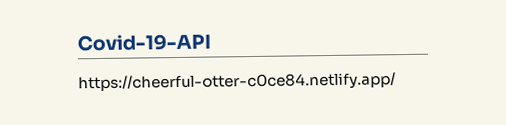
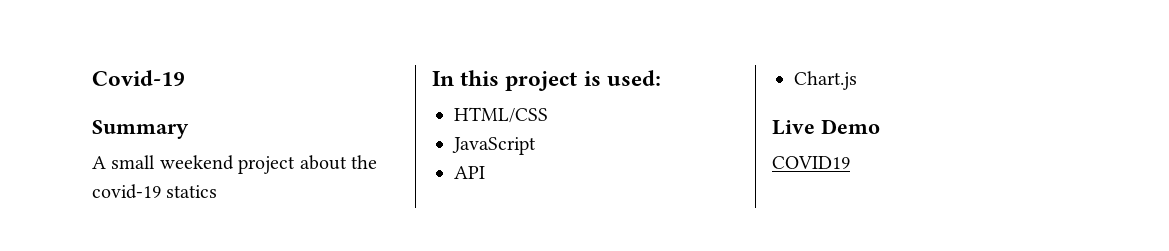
[77,33,211,52] [78,72,396,93] Covid-19-API // https://cheerful-otter-c0ce84.netlify.app/ -> [92,70,185,86] [92,120,189,139] [92,155,377,174] [92,184,218,199] [432,70,661,91] [454,107,548,123] [452,137,536,155] [454,166,485,179] [794,71,857,90] [772,119,880,135] [772,156,850,169] Covid-19 // Summary // A small weekend project about the covid-19 statics // In this project is used: // HTML/CSS // JavaScript // API // Chart.js // Live Demo // COVID19

